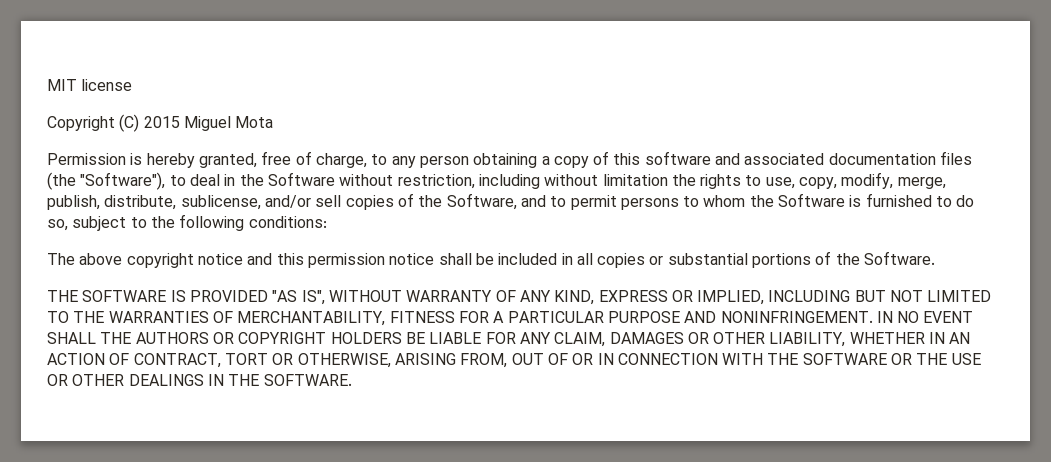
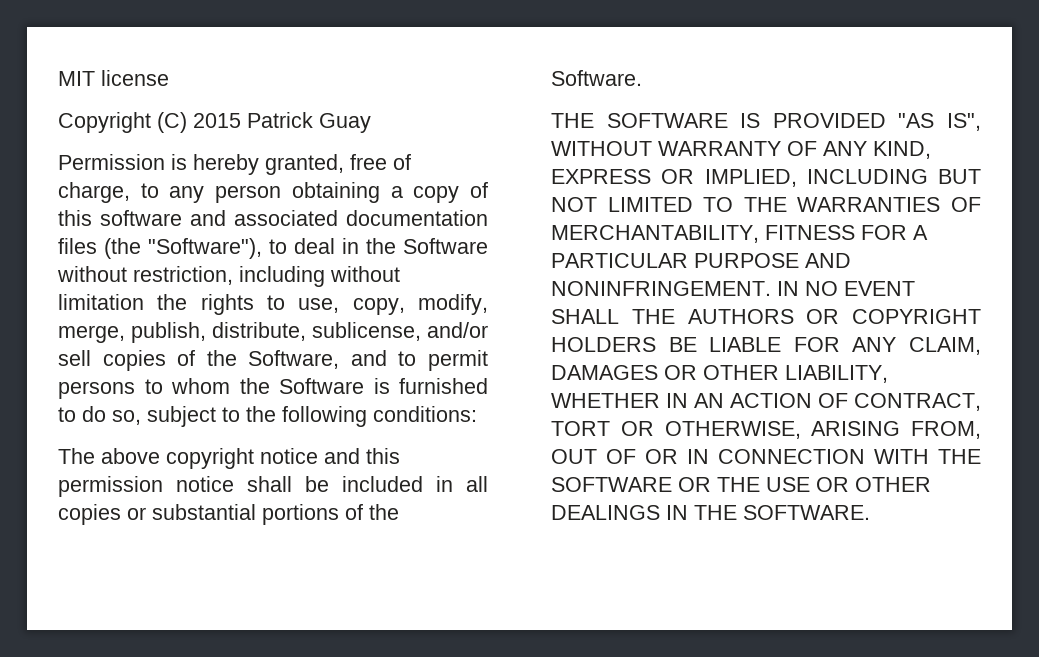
[183,116,274,131] Miguel Mota -> [247,112,371,133] Patrick Guay

